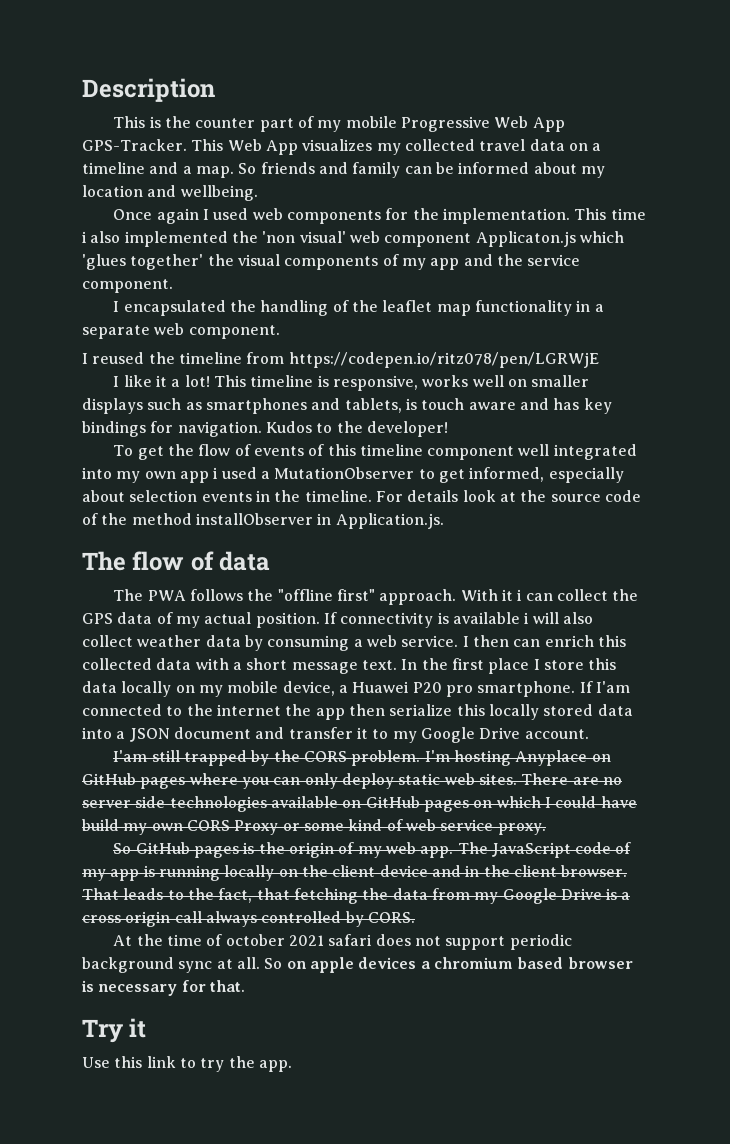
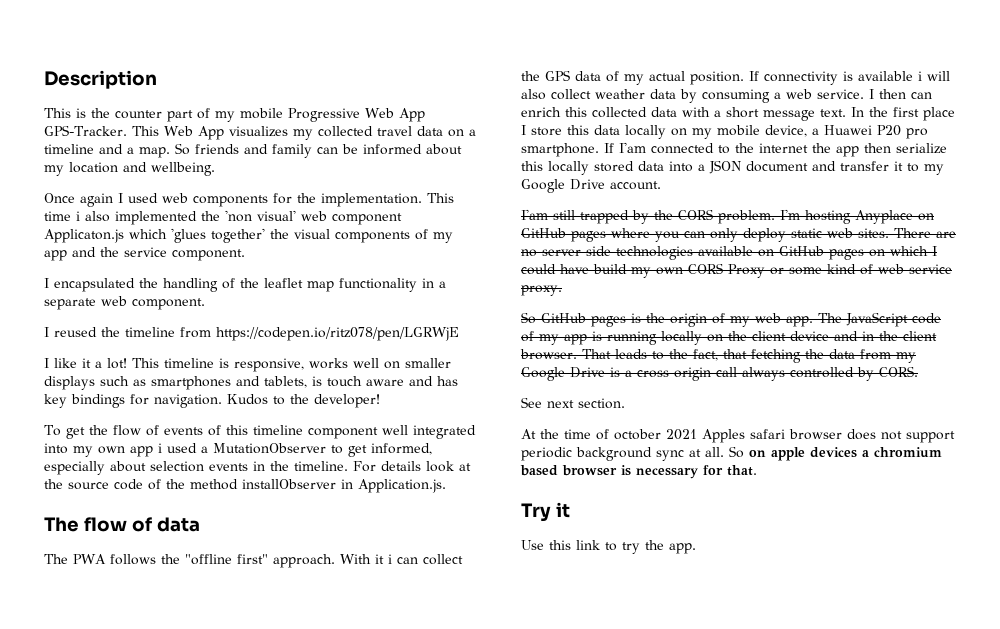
(415, 917) none -> [521,397,625,409] // See next section.
[328,934,373,946] safari -> [702,429,842,443] Apples safari browser

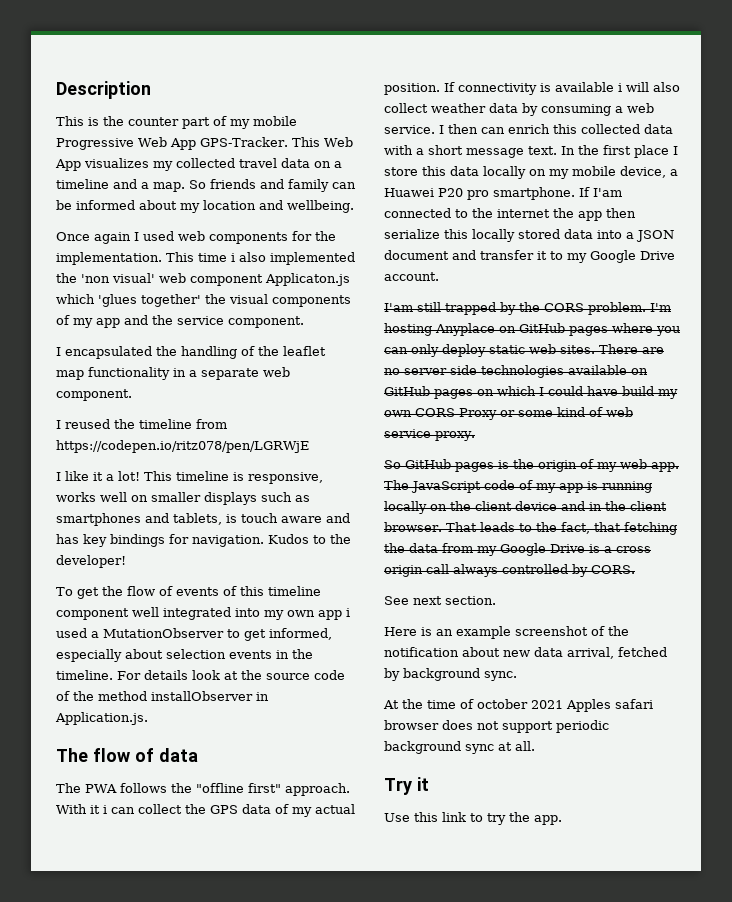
(625, 403) none -> [384,626,629,639] [384,647,667,659] [384,668,517,681] // Here is an example screenshot of the notification about new data arrival, fetched by background sync.
[729,446,942,461] [520,465,757,479] So on apple devices a chromium based browser is necessary for that. -> (535, 746) none

